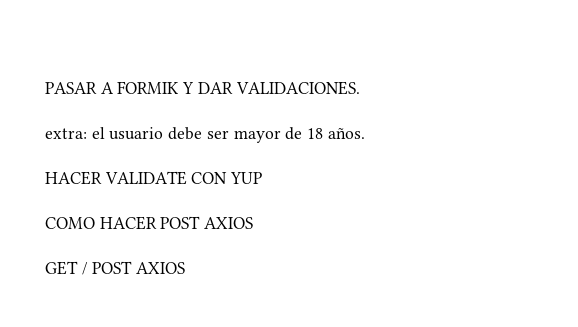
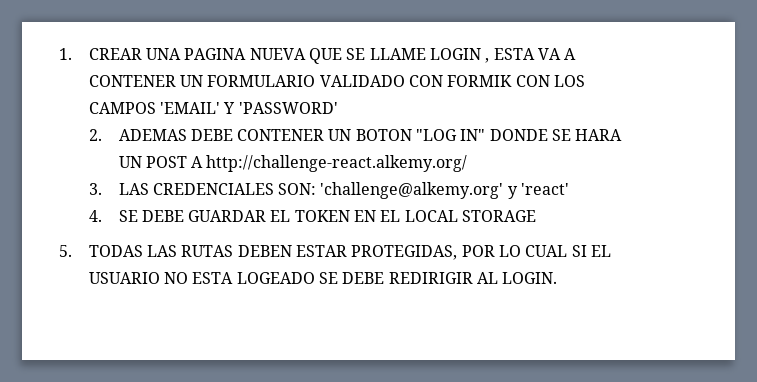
[45,81,360,95] [45,127,365,143] [45,171,263,185] [45,216,254,230] [45,261,186,275] PASAR A FORMIK Y DAR VALIDACIONES. // extra: el usuario debe ser mayor de 18 años. // HACER VALIDATE CON YUP // COMO HACER POST AXIOS // GET / POST AXIOS -> [59,48,577,64] [88,75,586,87] [88,102,338,114] [88,129,623,141] [118,155,468,172] [88,182,570,199] [88,210,537,222] [59,245,611,260] [88,272,558,284] 1. CREAR UNA PAGINA NUEVA QUE SE LLAME LOGIN , ESTA VA A CONTENER UN FORMULARIO VALIDADO CON FORMIK CON LOS CAMPOS 'EMAIL' Y 'PASSWORD' // 2. ADEMAS DEBE CONTENER UN BOTON "LOG IN" DONDE SE HARA UN POST A http://challenge-react.alkemy.org/ // 3. LAS CREDENCIALES SON: 'challenge@alkemy.org' y 'react' // 4. SE DEBE GUARDAR EL TOKEN EN EL LOCAL STORAGE // 5. TODAS LAS RUTAS DEBEN ESTAR PROTEGIDAS, POR LO CUAL SI EL USUARIO NO ESTA LOGEADO SE DEBE REDIRIGIR AL LOGIN.

